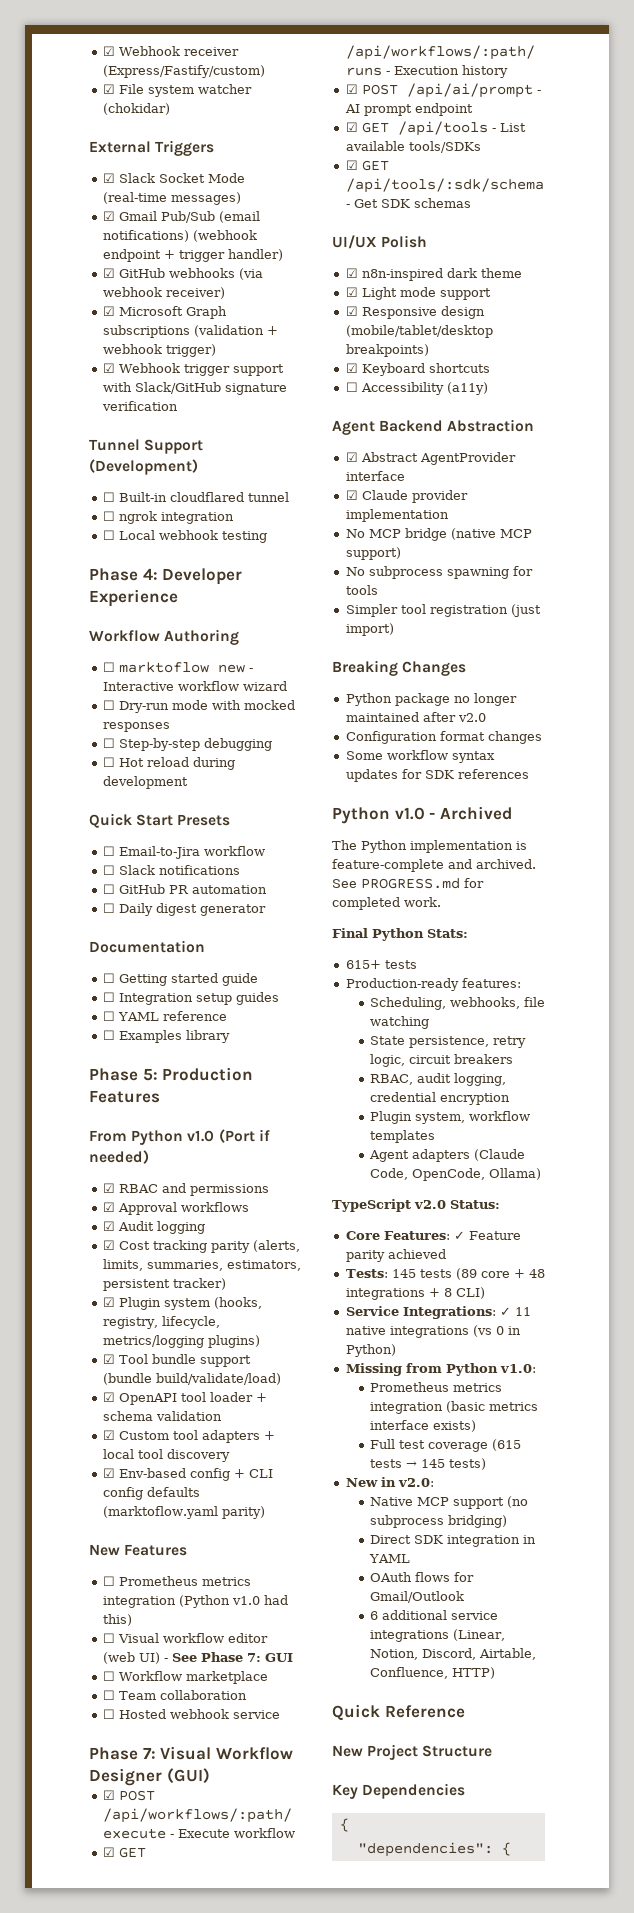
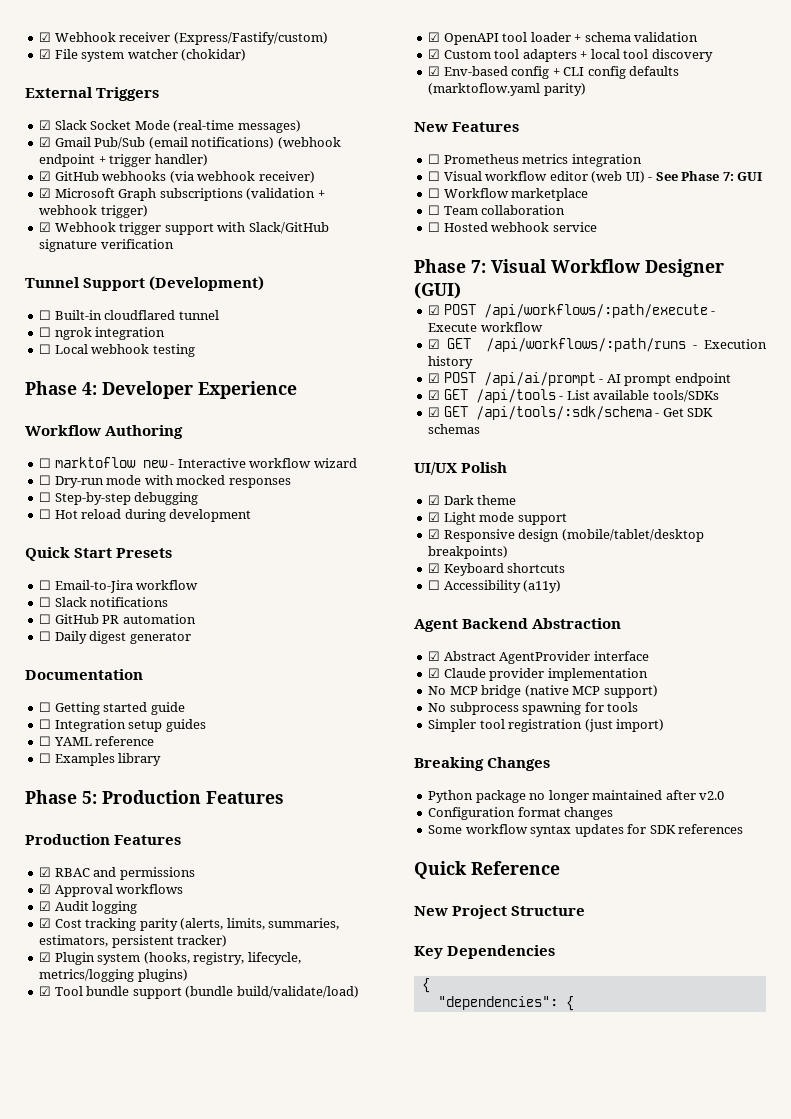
[89,1129,270,1145] [89,1150,149,1164] From Python v1.0 (Port if needed) -> [25,834,182,845] Production Features
[178,1595,288,1608] [102,1614,132,1626] (Python v1.0 had this) -> (642, 160) none
[361,268,477,281] n8n-inspired dark -> [443,495,474,505] Dark
[332,806,512,824] [332,840,527,853] [332,859,536,872] [332,878,484,889] [332,897,441,910] [332,928,468,941] [345,960,417,969] [345,978,521,991] [369,997,545,1010] [369,1016,429,1029] [369,1036,526,1048] [369,1054,513,1067] [369,1073,506,1086] [369,1092,510,1105] [369,1111,530,1124] [369,1130,435,1143] [368,1149,525,1162] [369,1168,541,1181] [332,1199,500,1212] [345,1231,521,1240] [345,1249,446,1262] [345,1268,545,1280] [345,1287,485,1300] [345,1306,531,1319] [345,1325,521,1338] [345,1344,396,1357] [345,1363,536,1376] [369,1382,502,1392] [369,1401,538,1414] [369,1420,476,1432] [369,1439,521,1452] [369,1458,486,1470] [345,1477,434,1487] [369,1496,528,1509] [369,1515,507,1528] [369,1535,536,1547] [368,1554,410,1563] [369,1572,474,1582] [369,1591,464,1603] [369,1610,498,1620] [369,1629,505,1642] [369,1648,536,1660] [369,1667,495,1679] // Python v1.0 - Archived // The Python implementation is feature-complete and archived. See PROGRESS.md for completed work. // Final Python Stats: // 615+ tests // Production-ready features: // Scheduling, webhooks, file watching // State persistence, retry logic, circuit breakers // RBAC, audit logging, credential encryption // Plugin system, workflow templates // Agent adapters (Claude Code, OpenCode, Ollama) // TypeScript v2.0 Status: // Core Features: ✓ Feature parity achieved // Tests: 145 tests (89 core + 48 integrations + 8 CLI) // Service Integrations: ✓ 11 native integrations (vs 0 in Python) // Missing from Python v1.0: // Prometheus metrics integration (basic metrics interface exists) // Full test coverage (615 tests → 145 tests) // New in v2.0: // Native MCP support (no subprocess bridging) // Direct SDK integration in YAML // OAuth flows for Gmail/Outlook // 6 additional service integrations (Linear, Notion, Discord, Airtable, Confluence, HTTP) -> (744, 829) none

